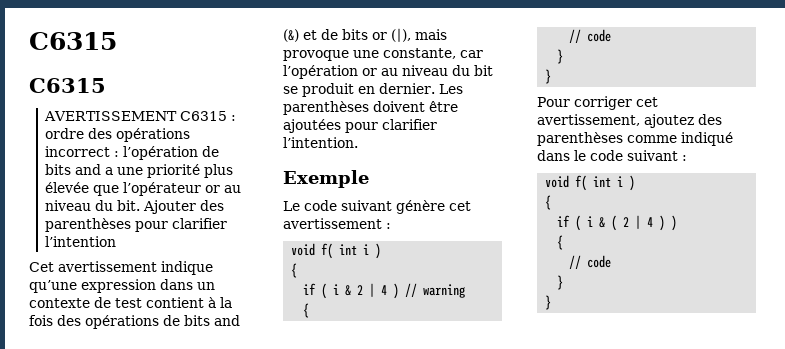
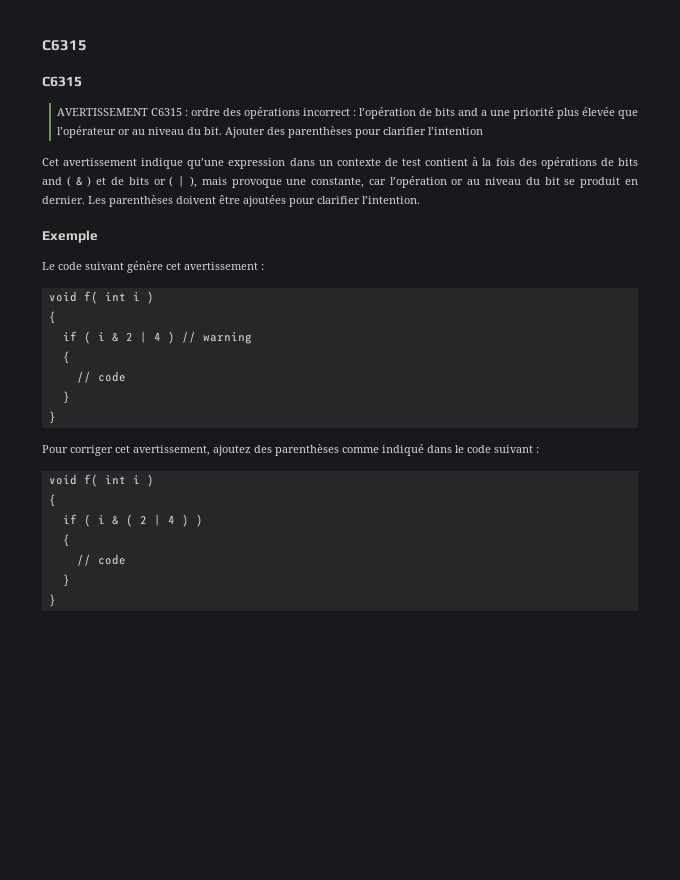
[283,29,299,42] (&) -> [66,176,92,187] ( & )
[391,28,411,42] (|), -> [169,175,197,188] ( | ),

